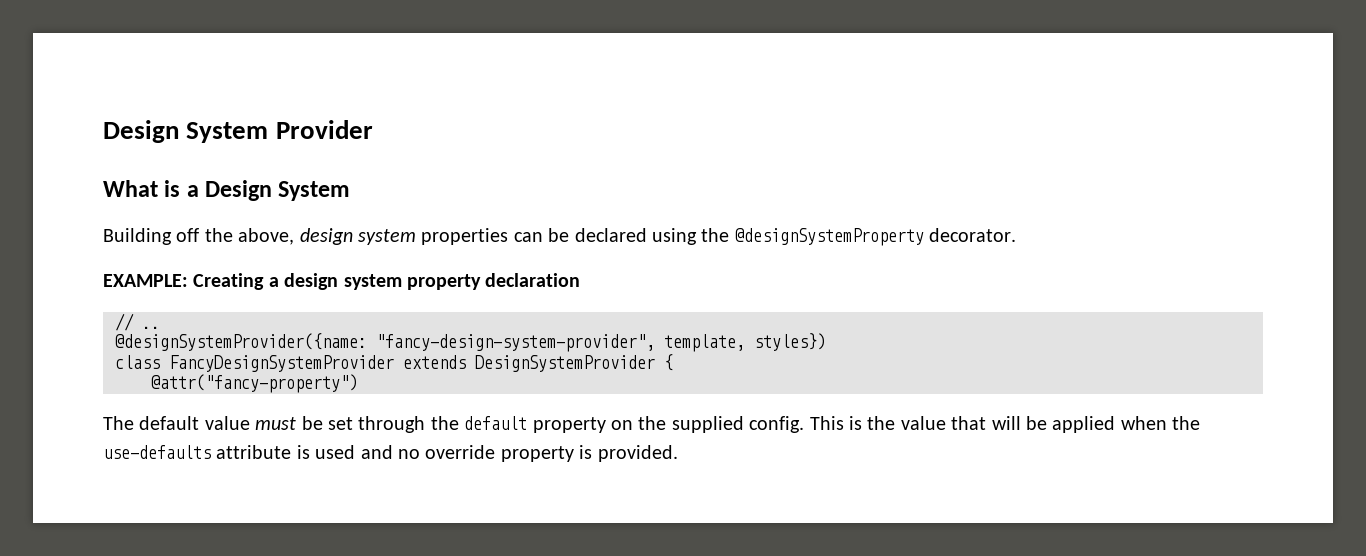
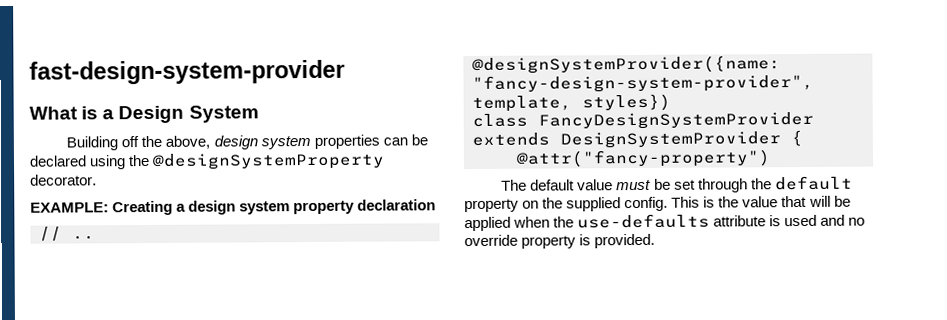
[103,120,373,143] Design System Provider -> [29,59,345,85] fast-design-system-provider

